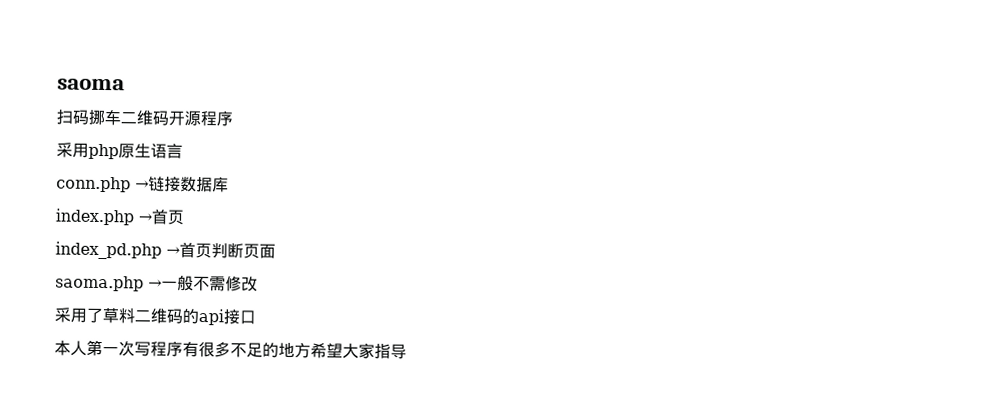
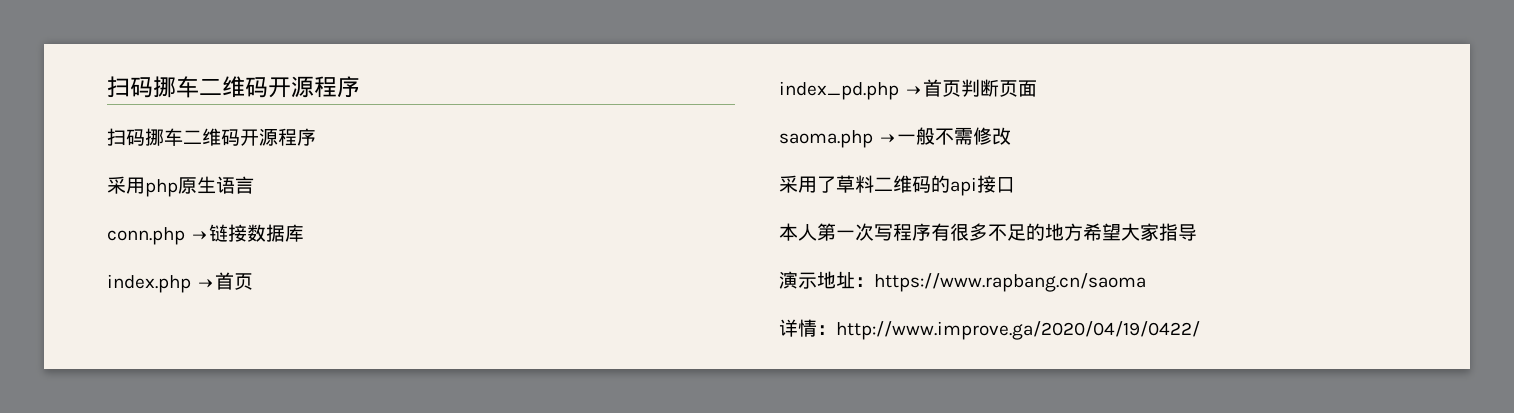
[57,78,125,91] saoma -> [107,76,360,98] 扫码挪车二维码开源程序
(407, 351) none -> [779,271,1146,292] [779,319,1200,340] // 演示地址：https://www.rapbang.cn/saoma // 详情：http://www.improve.ga/2020/04/19/0422/

